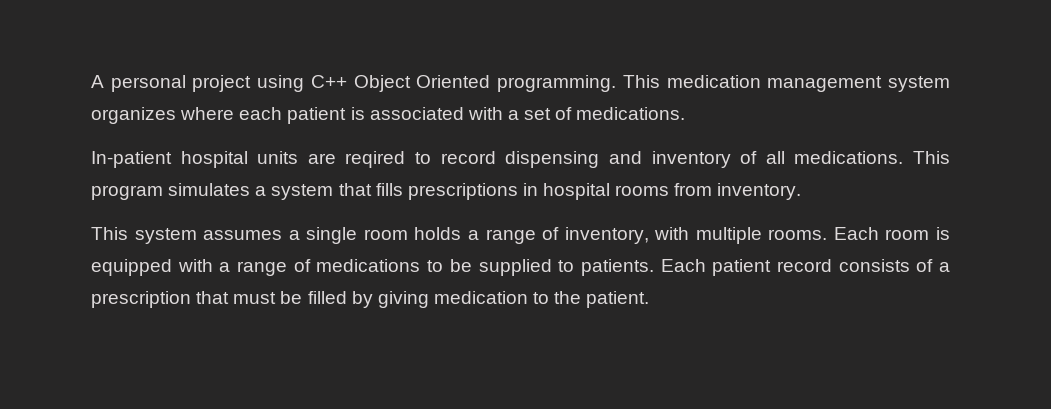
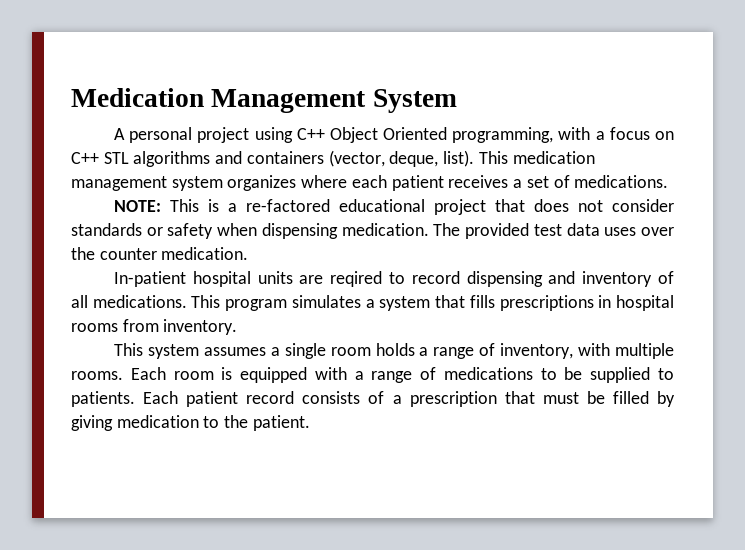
(91, 81) none -> [71,88,457,113] Medication Management System //
[497,75,617,92] programming. -> [452,127,675,143] [71,150,475,167] programming, with a focus on C++ STL algorithms and containers (vector, deque, list).
[350,107,503,120] is associated with -> [448,175,509,188] receives
(686, 113) none -> [114,199,674,215] [71,223,675,239] [71,247,249,260] // NOTE: This is a re-factored educational project that does not consider standards or safety when dispensing medication. The provided test data uses over the counter medication.

